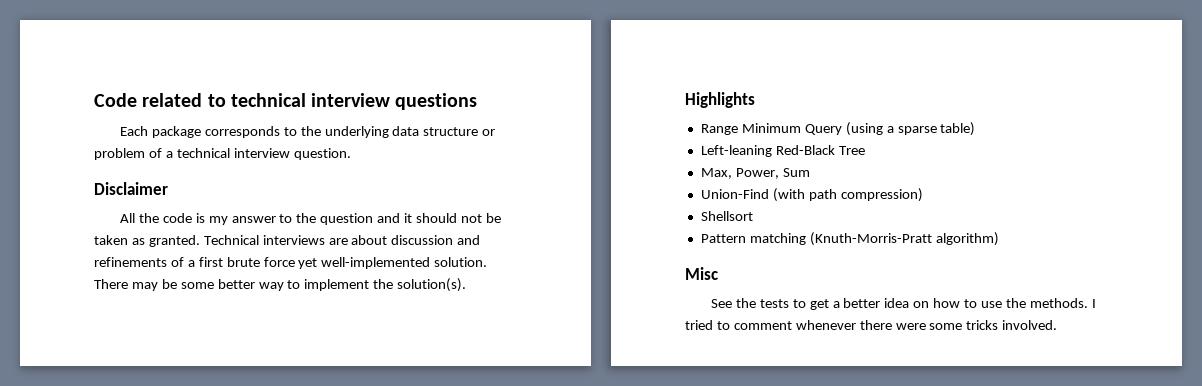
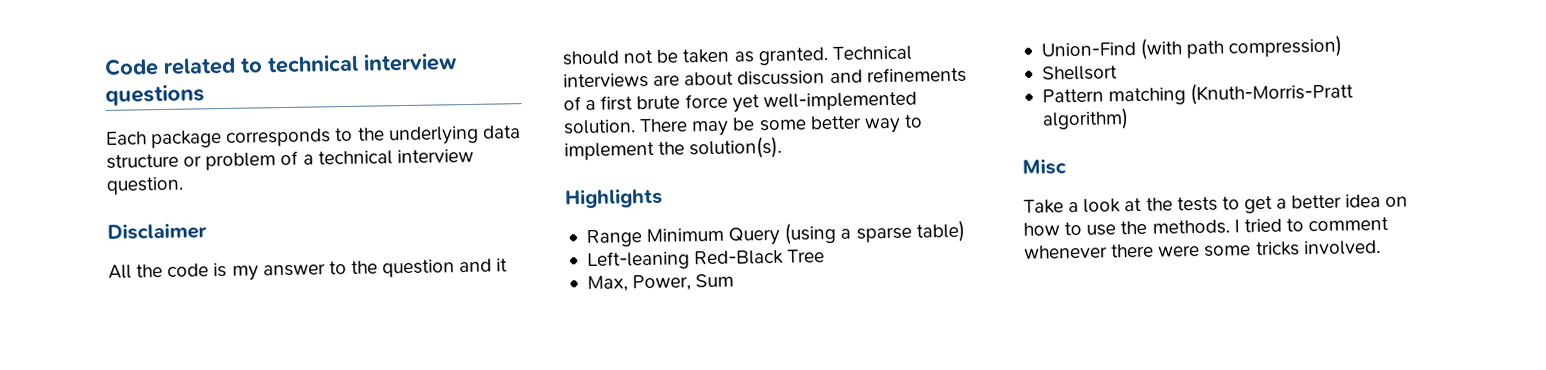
[710,299,732,308] See -> [1023,197,1143,214] Take a look at

